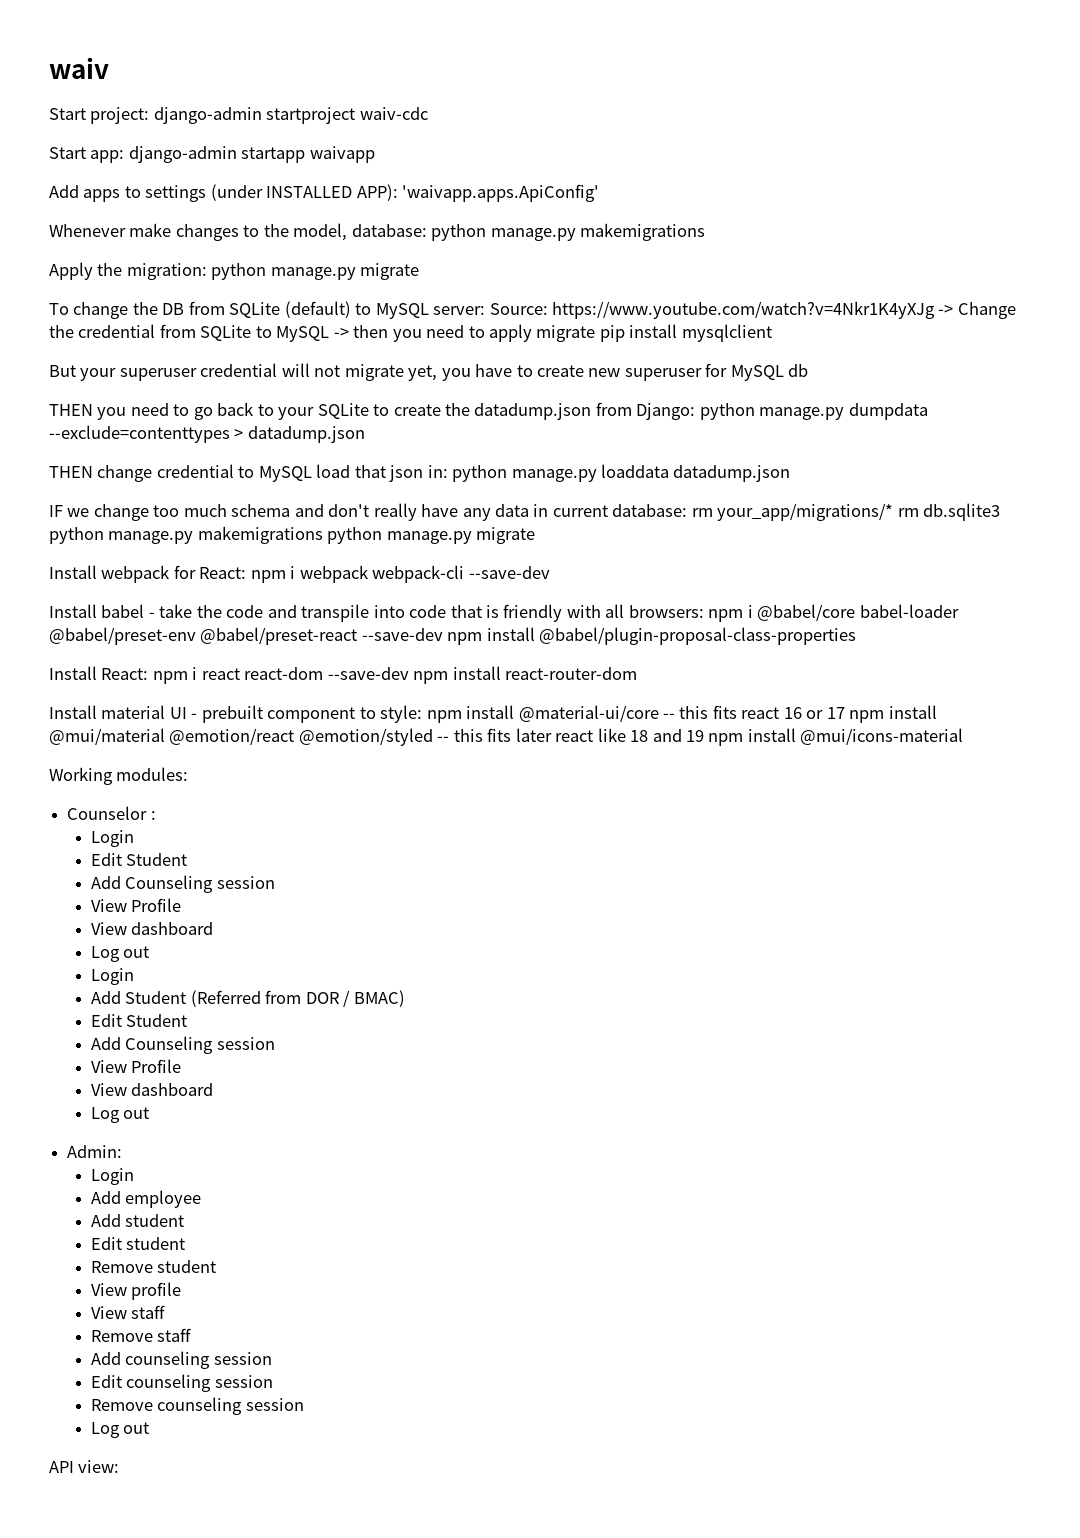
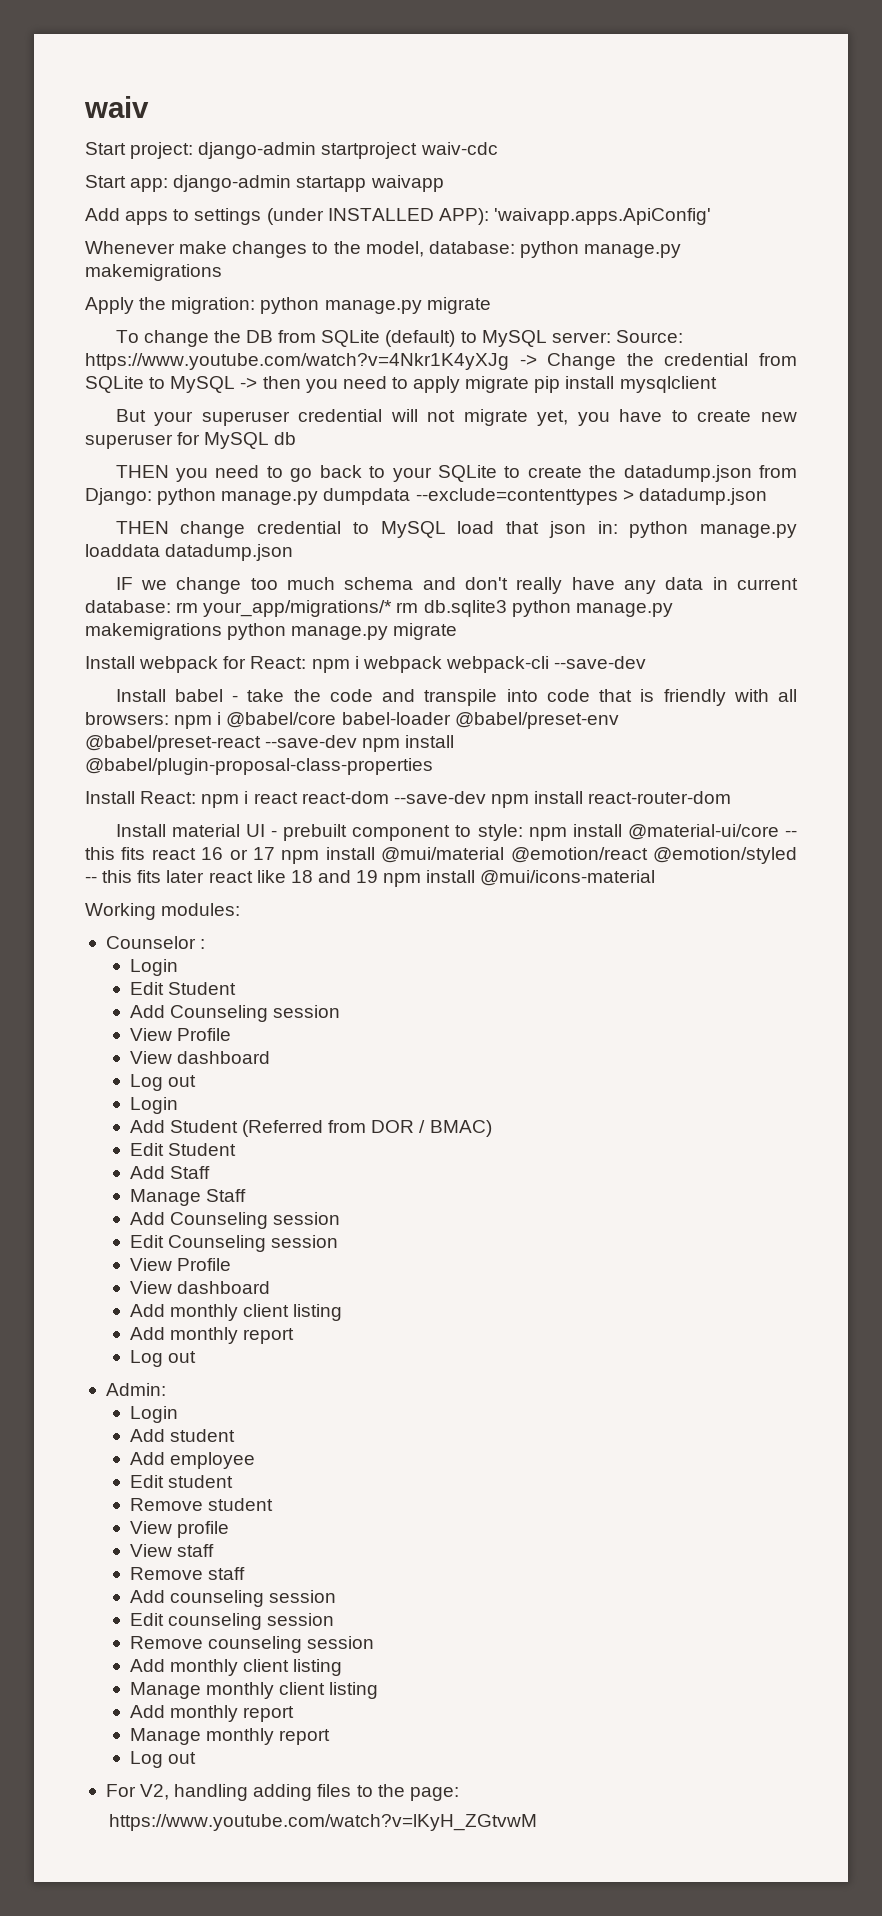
[125,1036,275,1054] [90,1059,182,1073] [90,1083,214,1096] Counseling session // View Profile // View dashboard -> [169,1166,210,1179] [129,1189,246,1206] [129,1212,340,1229] [129,1235,338,1252] [129,1258,231,1271] [129,1281,270,1294] [129,1304,343,1321] [129,1327,294,1344] Staff // Manage Staff // Add Counseling session // Edit Counseling session // View Profile // View dashboard // Add monthly client listing // Add monthly report
[125,1190,202,1208] [90,1214,185,1227] employee // Add student -> [169,1429,235,1442] [129,1452,255,1469] student // Add employee
[90,1422,150,1438] [49,1460,120,1473] Log out // API view: -> [129,1659,343,1676] [129,1682,379,1699] [129,1705,294,1722] [129,1728,330,1745] [129,1751,196,1768] [105,1784,459,1801] [108,1814,537,1831] Add monthly client listing // Manage monthly client listing // Add monthly report // Manage monthly report // Log out // For V2, handling adding files to the page: // https://www.youtube.com/watch?v=lKyH_ZGtvwM

